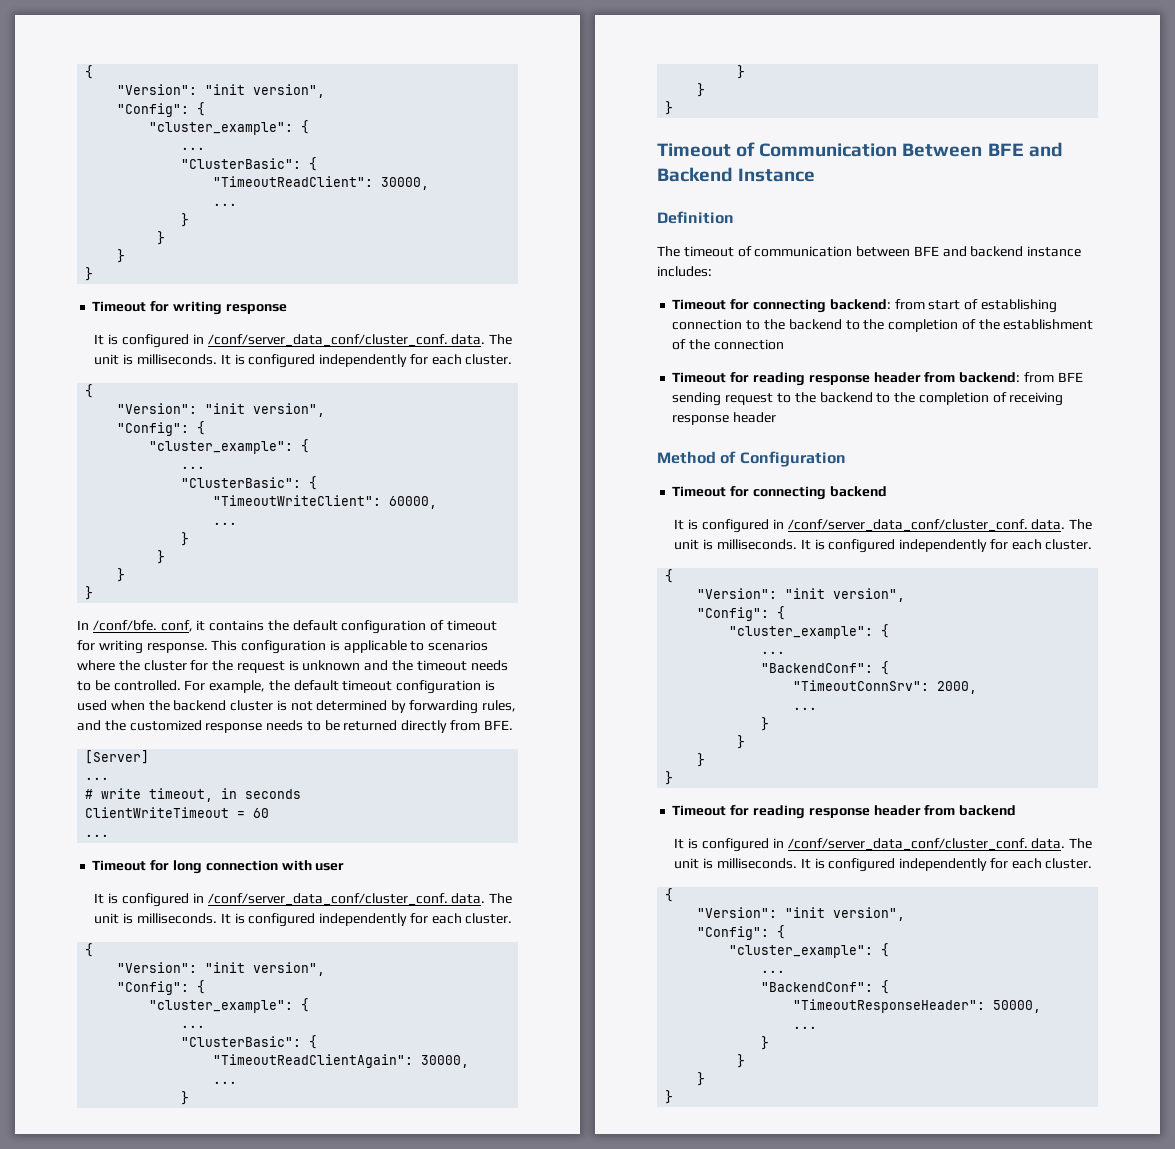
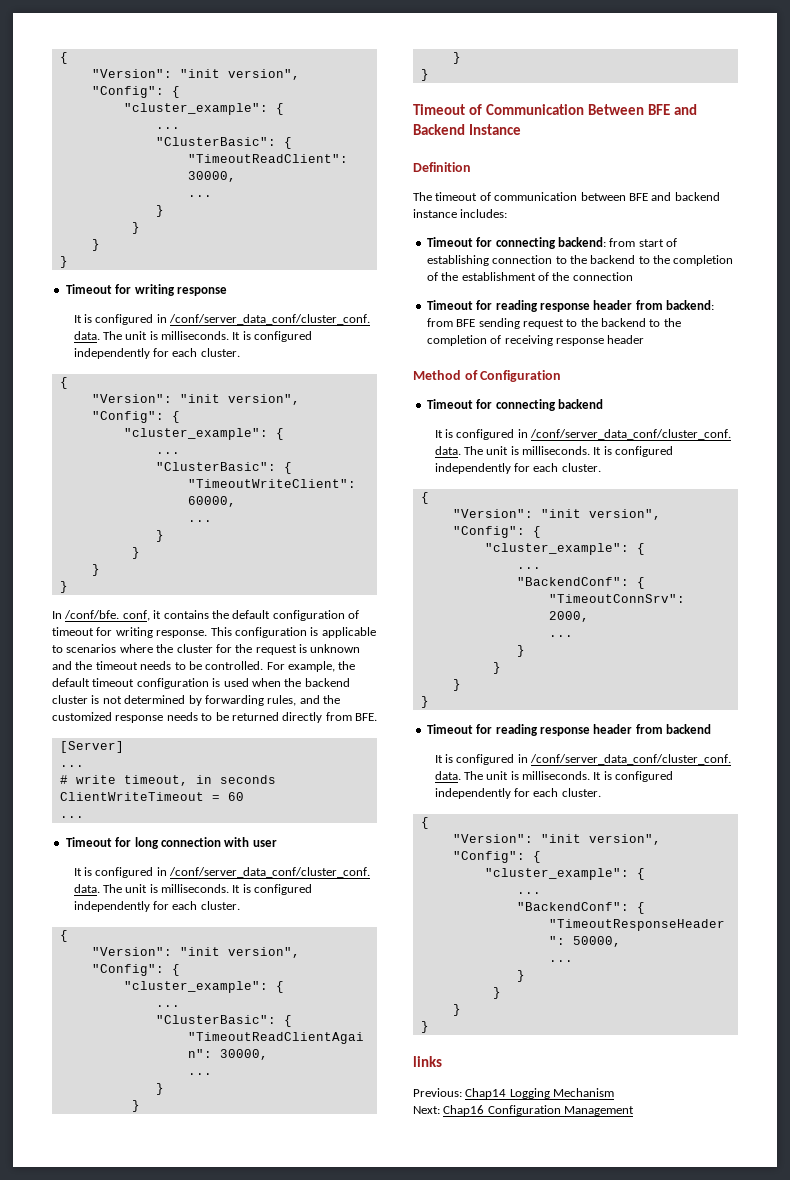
(674, 1097) none -> [413,1056,442,1067] [413,1088,615,1099] [413,1105,635,1116] // links // Previous: Chap14 Logging Mechanism // Next: Chap16 Configuration Management

